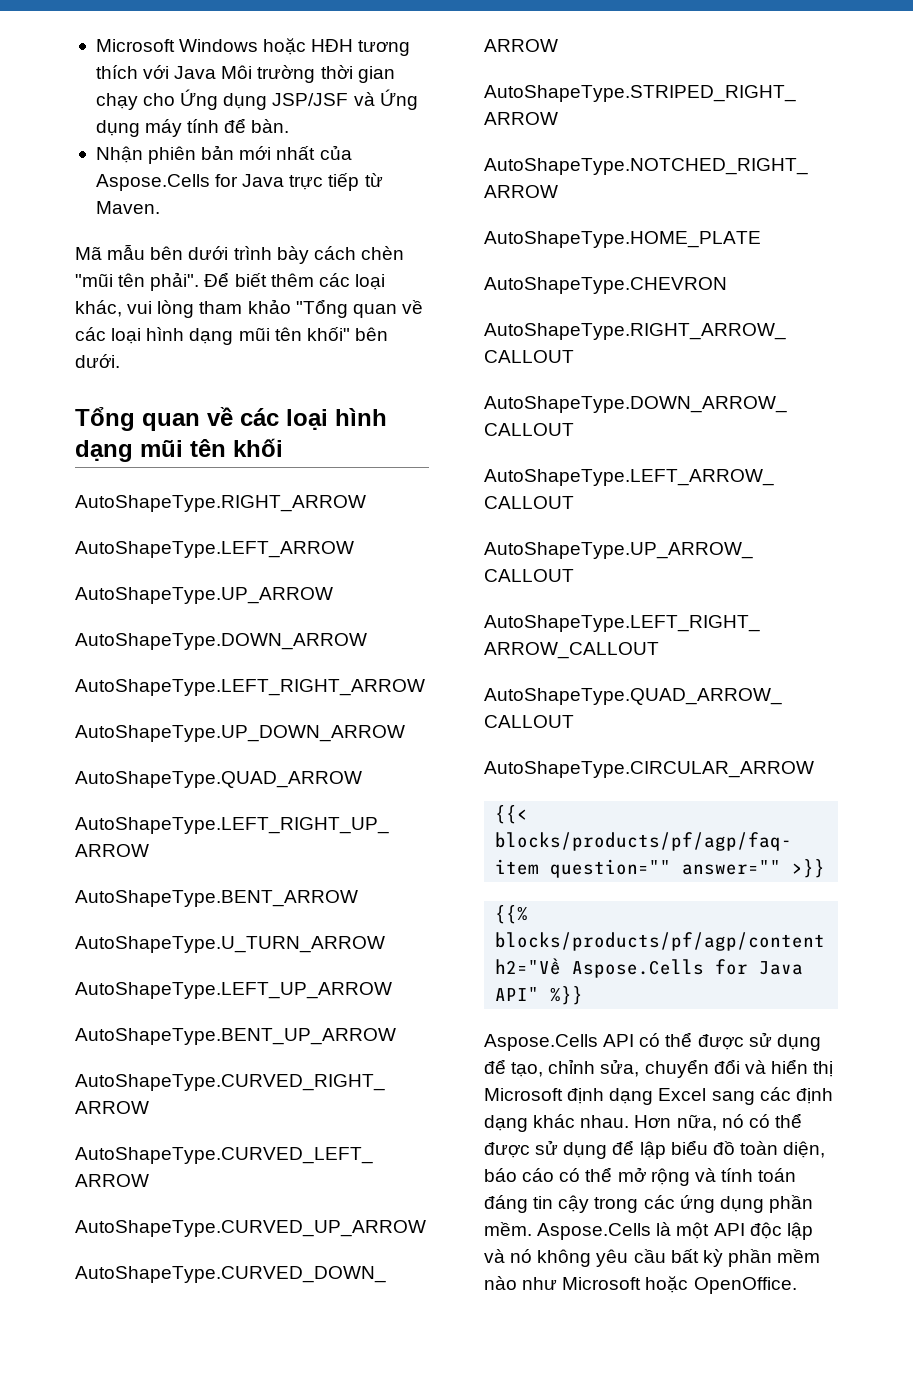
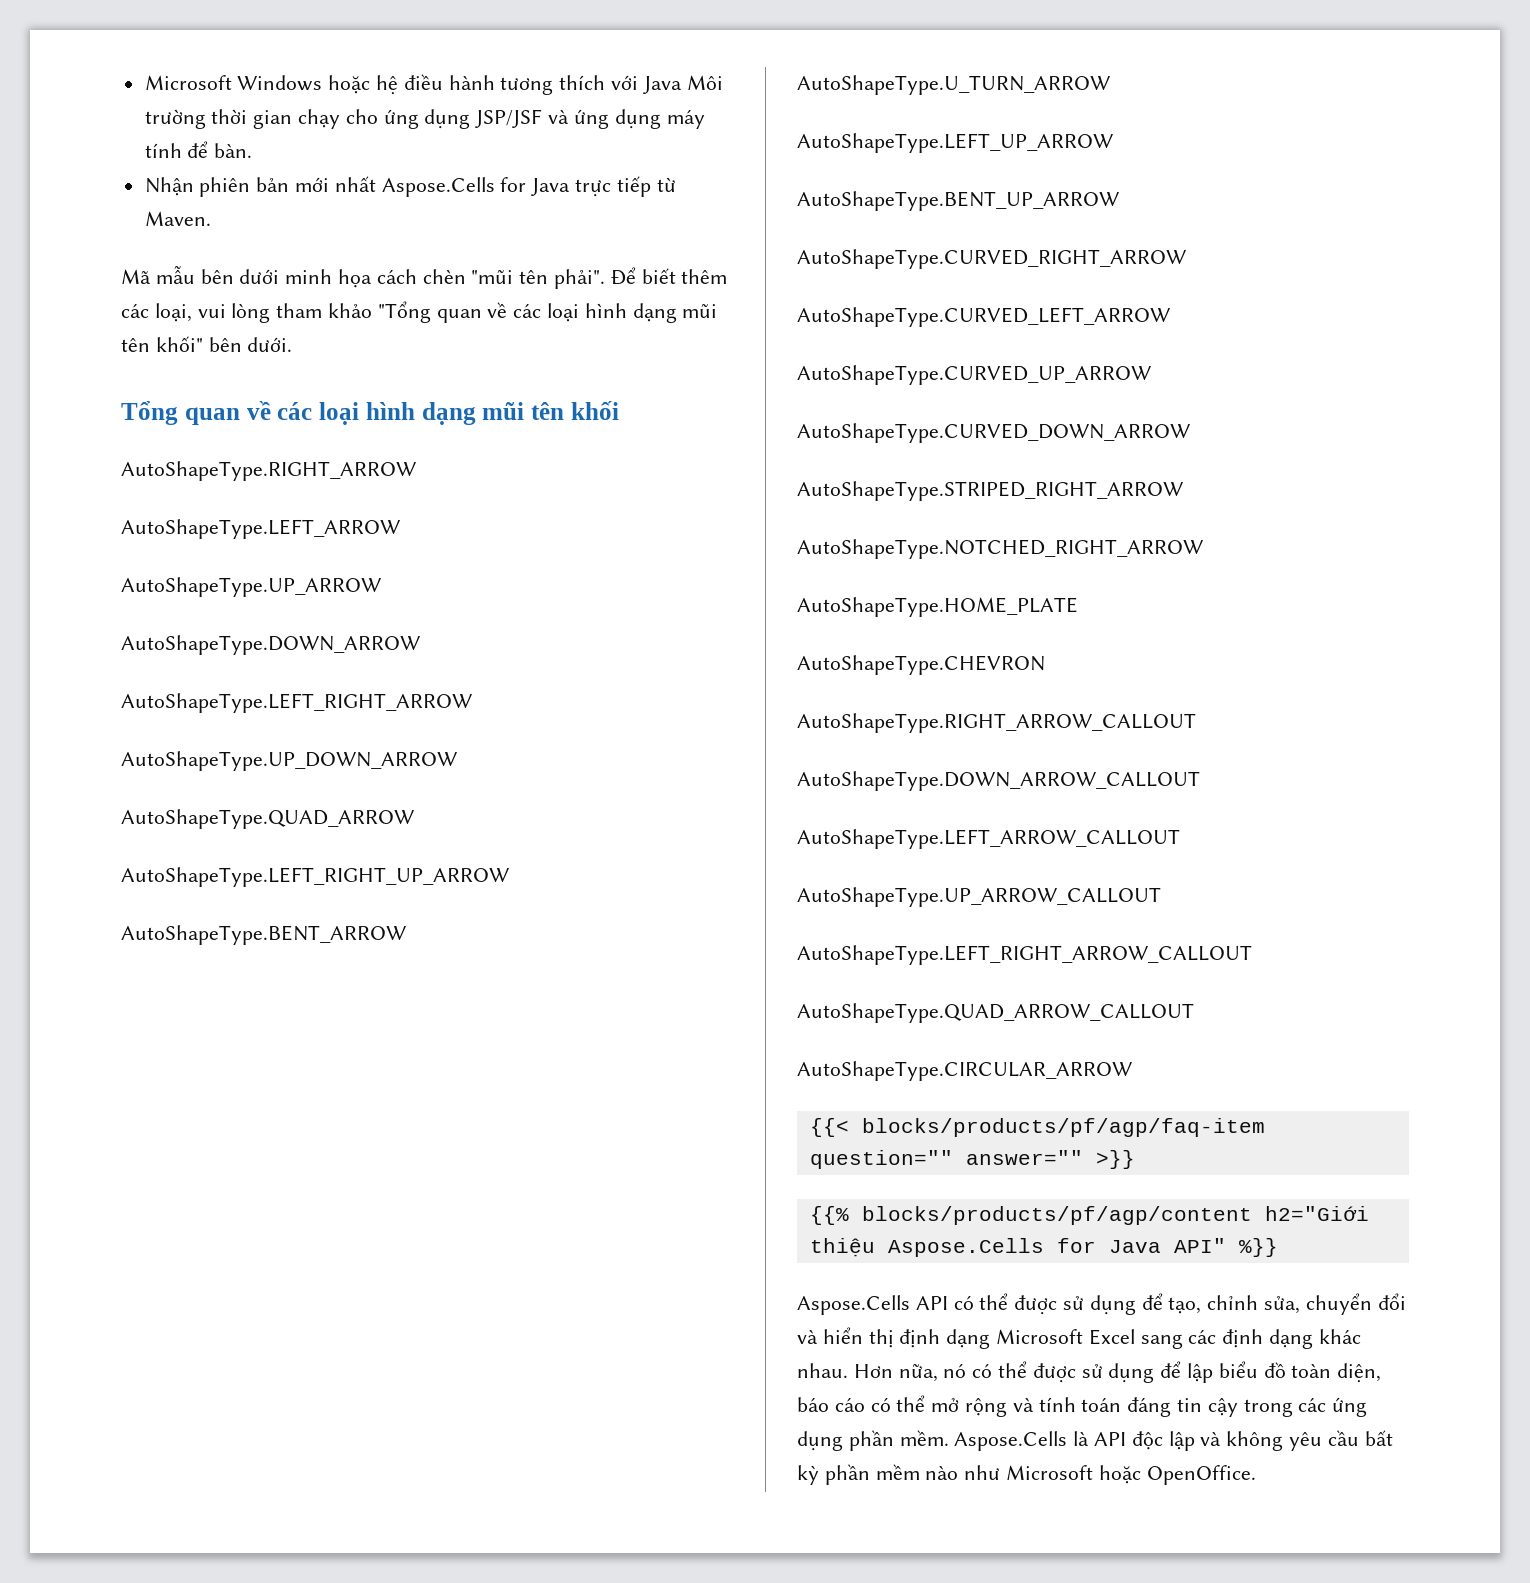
[311,39,354,52] HĐH -> [376,74,495,95] hệ điều hành
[180,89,219,110] Ứng -> [383,109,419,129] ứng
[379,89,418,110] Ứng -> [573,109,609,129] ứng
[319,145,352,160] của -> (376, 184) none
[233,246,309,264] trình bày -> [285,269,373,288] minh họa
[354,274,385,290] [75,300,122,317] loại khác, -> [154,303,192,322] loại,
[495,958,562,975] h2="Về -> [1264,1206,1369,1221] [809,1238,875,1257] h2="Giới thiệu
[484,1088,654,1105] Microsoft định dạng -> [899,1329,1084,1349] định dạng Microsoft
[676,1222,710,1239] một -> (1090, 1438) none
[510,1249,533,1263] nó -> (1222, 1438) none

